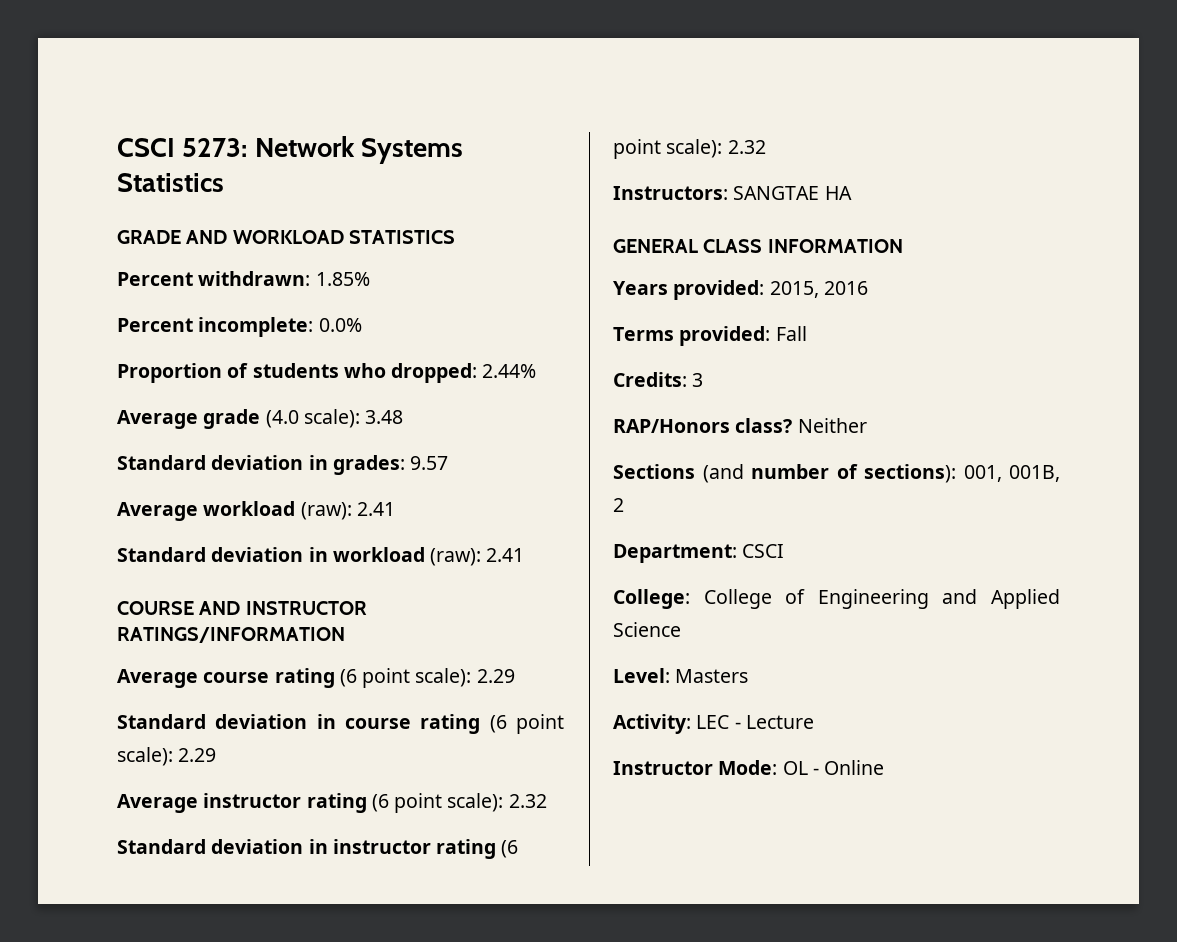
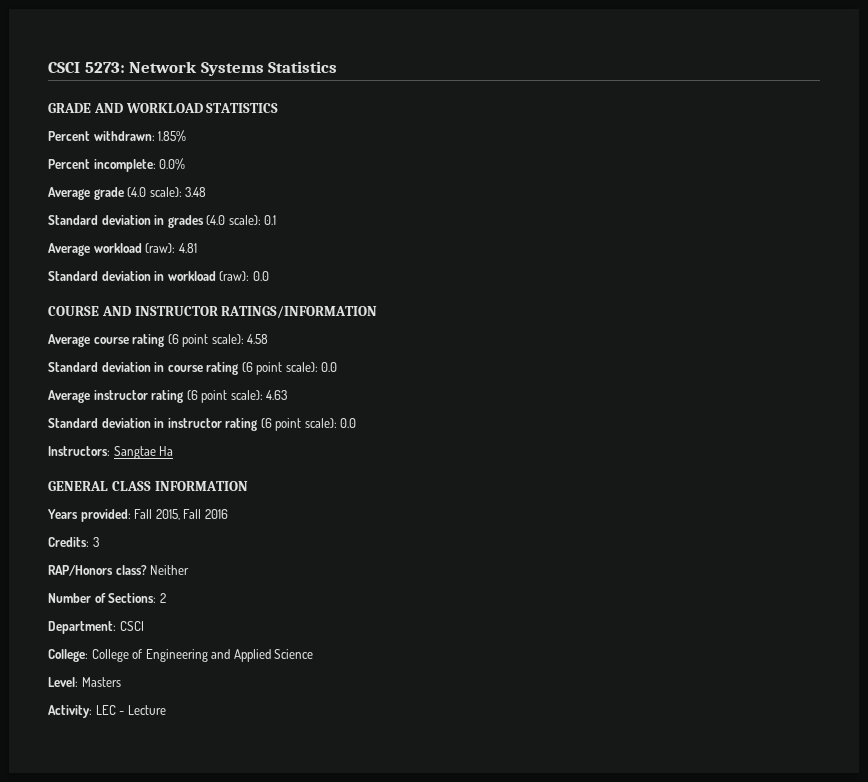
[117,363,537,383] // Proportion of students who dropped: 2.44% -> (186, 164) none
[332,455,449,475] grades: 9.57 -> [167,215,277,228] grades (4.0 scale): 0.1
[356,502,395,516] 2.41 -> [178,243,197,253] 4.81
[486,548,525,562] 2.41 -> [252,271,269,281] 0.0
[476,669,515,683] 2.29 -> [247,334,269,344] 4.58
[178,748,217,762] 2.29 -> [321,362,338,372] 0.0
[508,794,547,808] 2.32 -> [266,390,288,400] 4.63
[727,140,766,154] 2.32 -> [340,418,357,428] 0.0
[733,186,852,200] SANGTAE HA -> [113,446,174,459] Sangtae Ha
[769,281,868,298] [613,326,807,346] 2015, 2016 // Terms provided: Fall -> [134,509,228,520] Fall 2015, Fall 2016
[613,464,1060,483] Sections (and number of sections): 001, 001B, -> [48,593,157,603] Number of Sections:
[613,760,885,775] // Instructor Mode: OL - Online -> (166, 710) none

